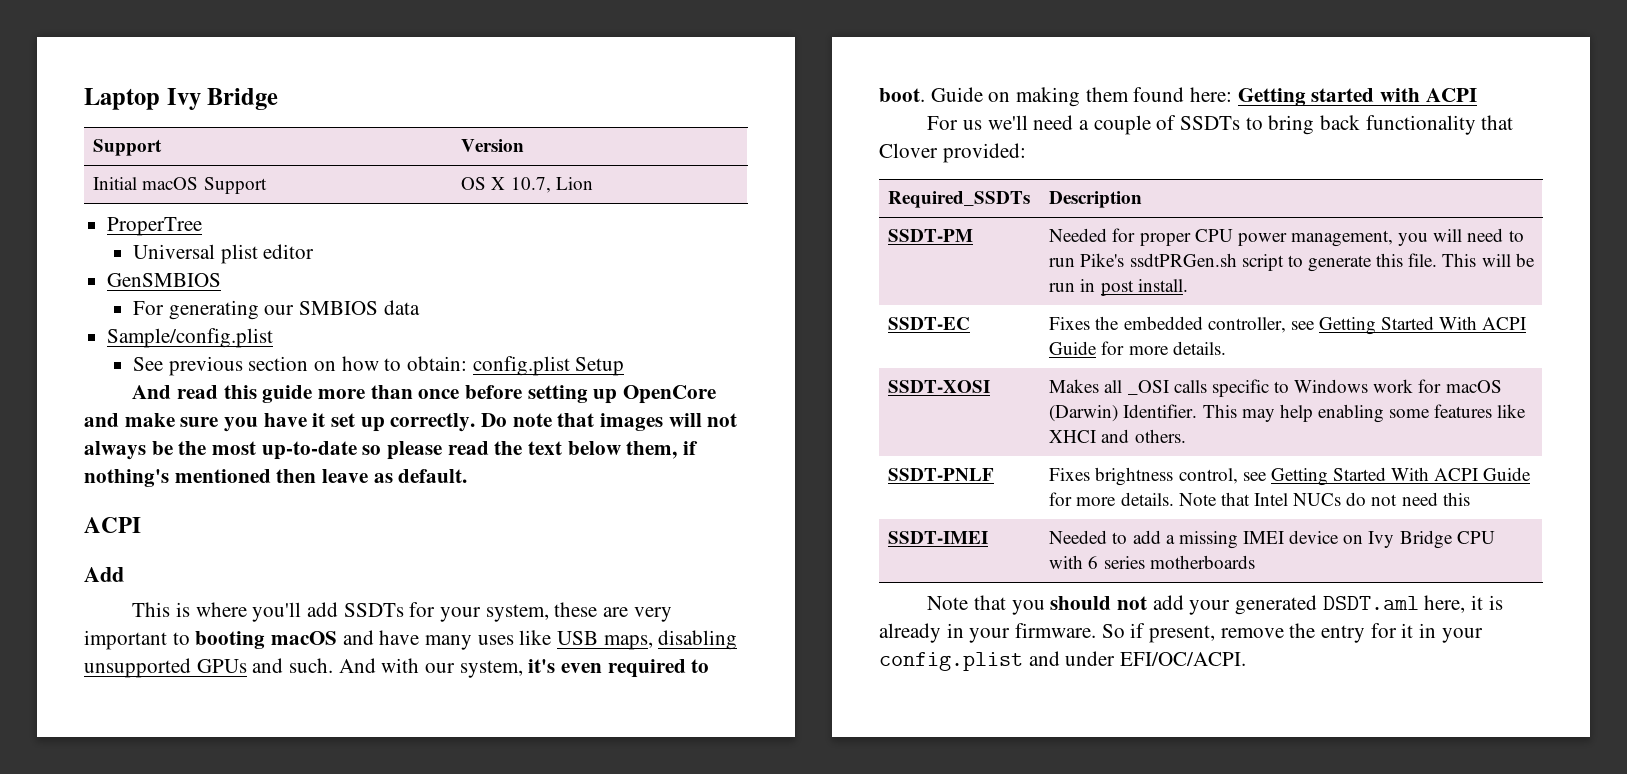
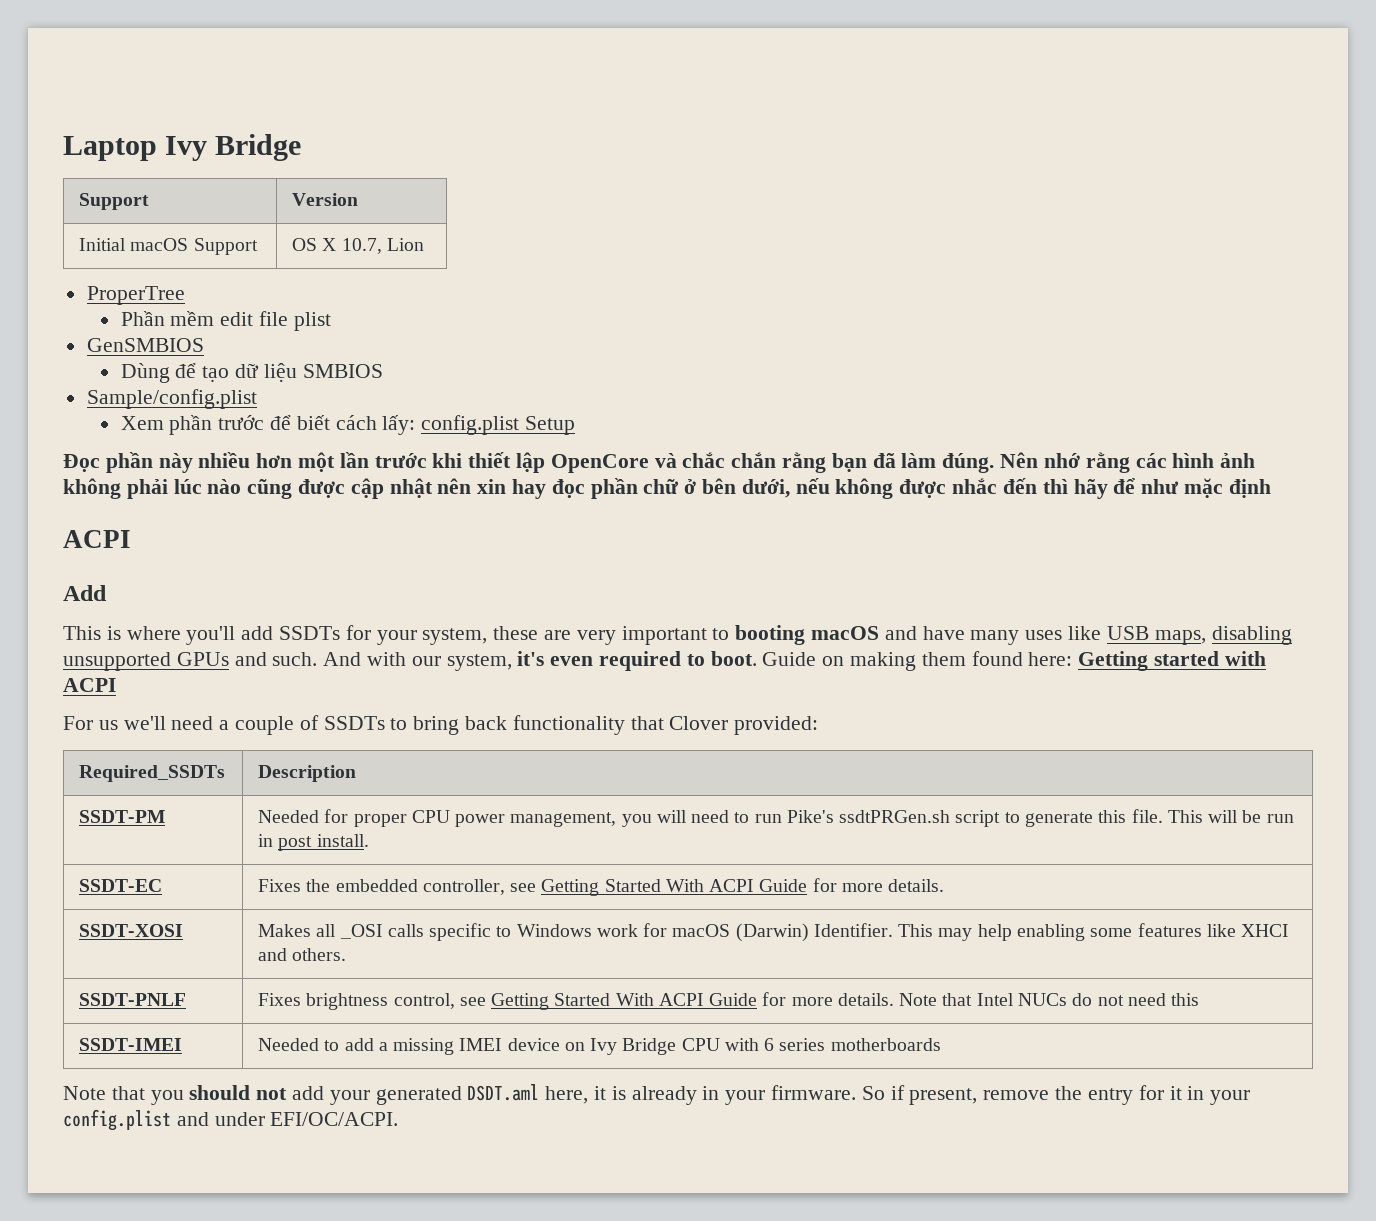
[133,244,216,259] Universal -> [120,311,288,326] Phần mềm edit file
[263,244,315,259] editor -> (331, 321) none
[133,300,295,320] For generating our -> [120,363,297,383] Dùng để tạo dữ liệu
[383,300,420,315] data -> (383, 371) none
[133,356,625,376] [132,385,717,404] [84,413,738,432] [84,441,699,460] [84,469,468,487] See previous section on how to obtain: config.plist Setup // And read this guide more than once before setting up OpenCore and make sure you have it set up correctly. Do note that images will not always be the most up-to-date so please read the text below them, if nothing's mentioned then leave as default. -> [120,415,575,435] [63,452,1256,473] [63,478,1271,499] Xem phần trước để biết cách lấy: config.plist Setup // Đọc phần này nhiều hơn một lần trước khi thiết lập OpenCore và chắc chắn rằng bạn đã làm đúng. Nên nhớ rằng các hình ảnh không phải lúc nào cũng được cập nhật nên xin hay đọc phần chữ ở bên dưới, nếu không được nhắc đến thì hãy để như mặc định

